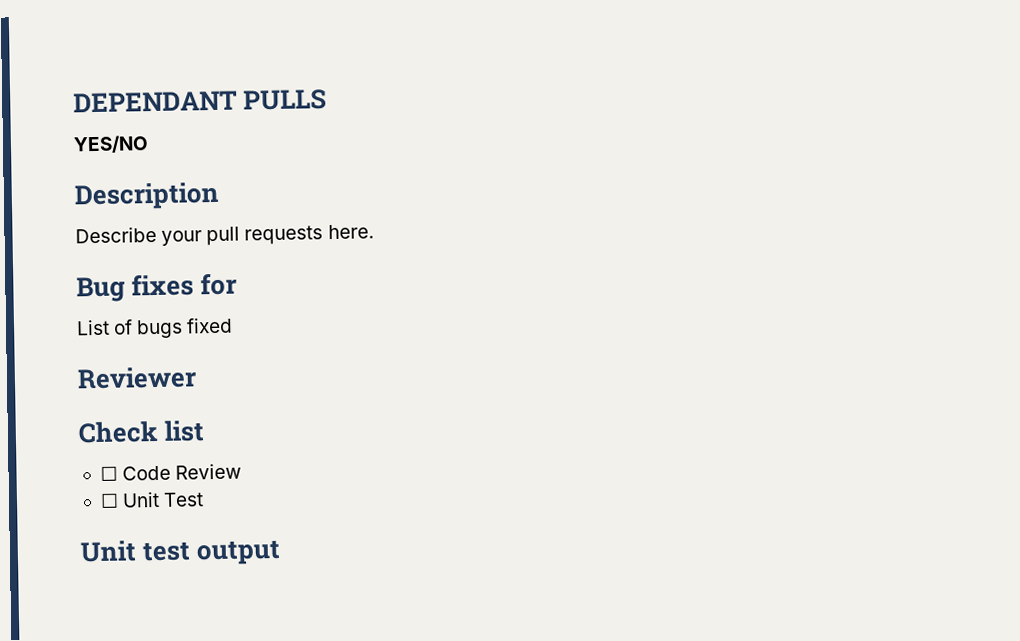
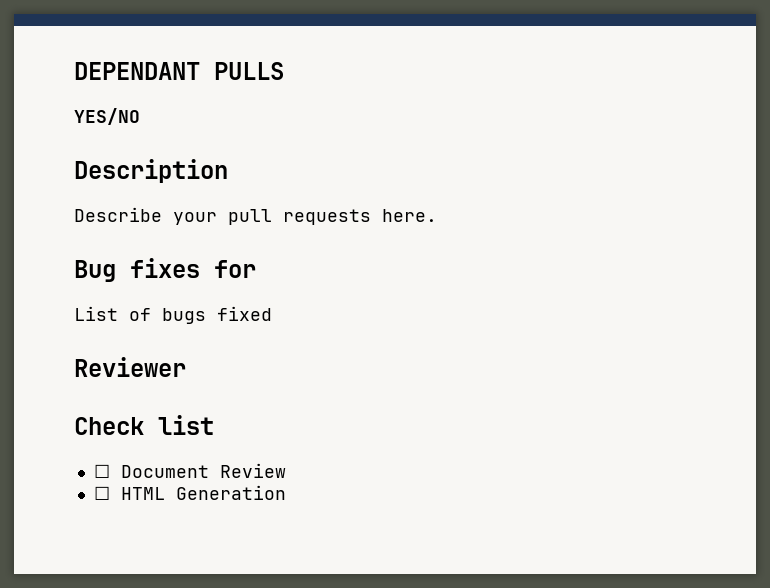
[122,465,172,481] Code -> [120,465,209,478] Document
[122,491,205,508] [80,539,282,566] Unit Test // Unit test output -> [120,485,286,500] HTML Generation

